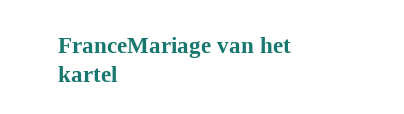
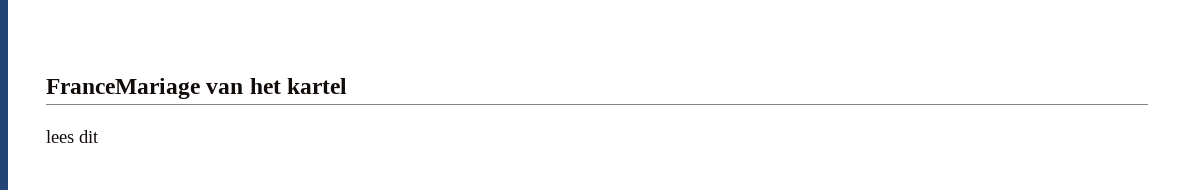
(117, 74) none -> [46,130,99,143] // lees dit

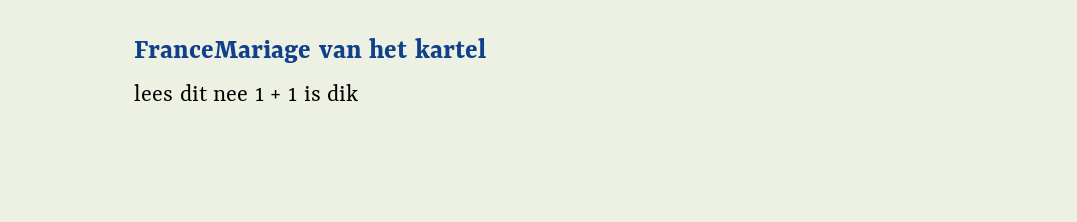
(99, 136) none -> [213,84,359,101] nee 1 + 1 is dik

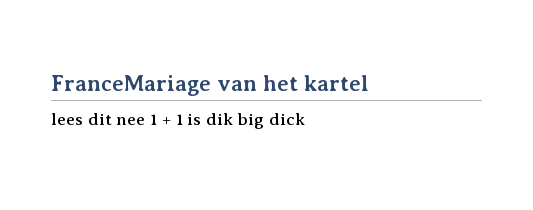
(359, 92) none -> [236,113,305,129] big dick

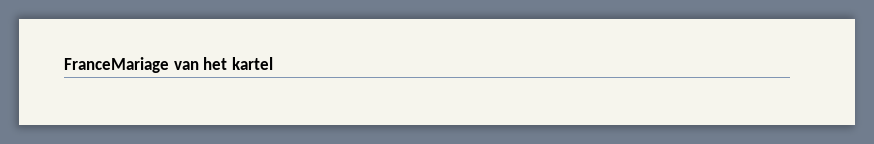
[51,113,305,129] // lees dit nee 1 + 1 is dik big dick -> (273, 63) none

